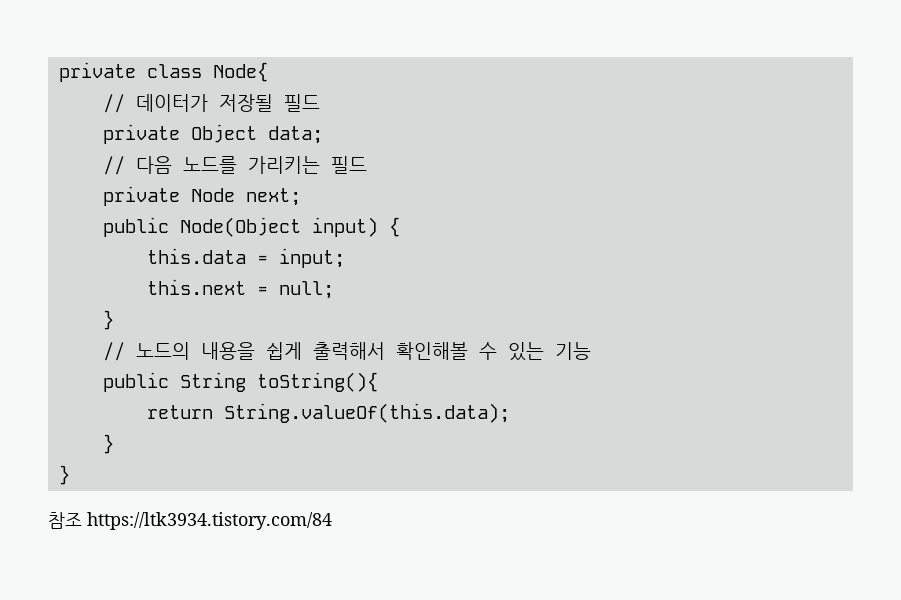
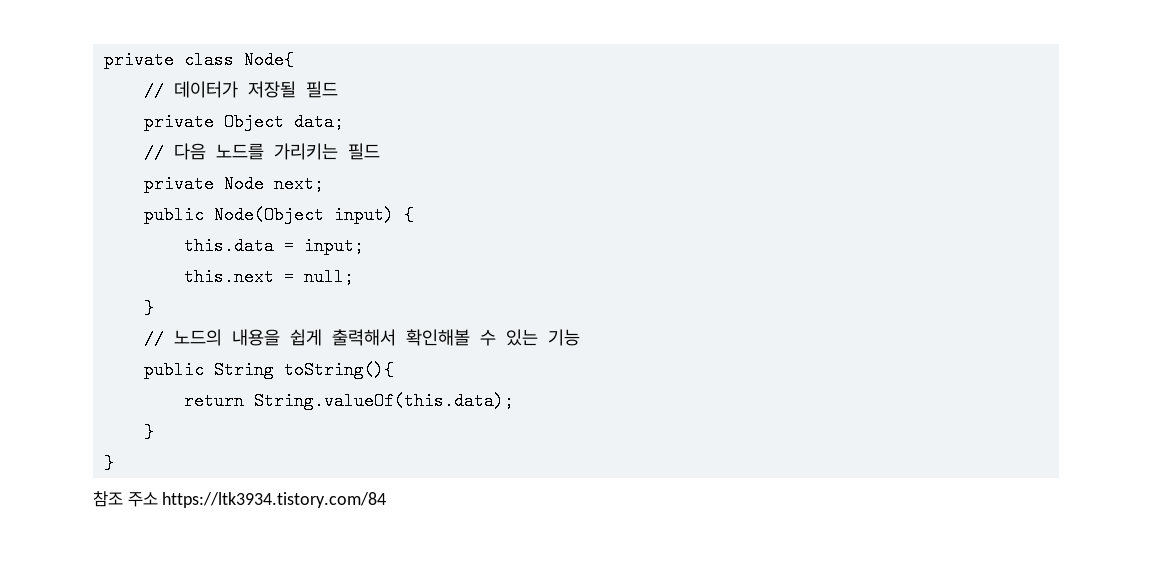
(82, 520) none -> [127,492,158,507] 주소

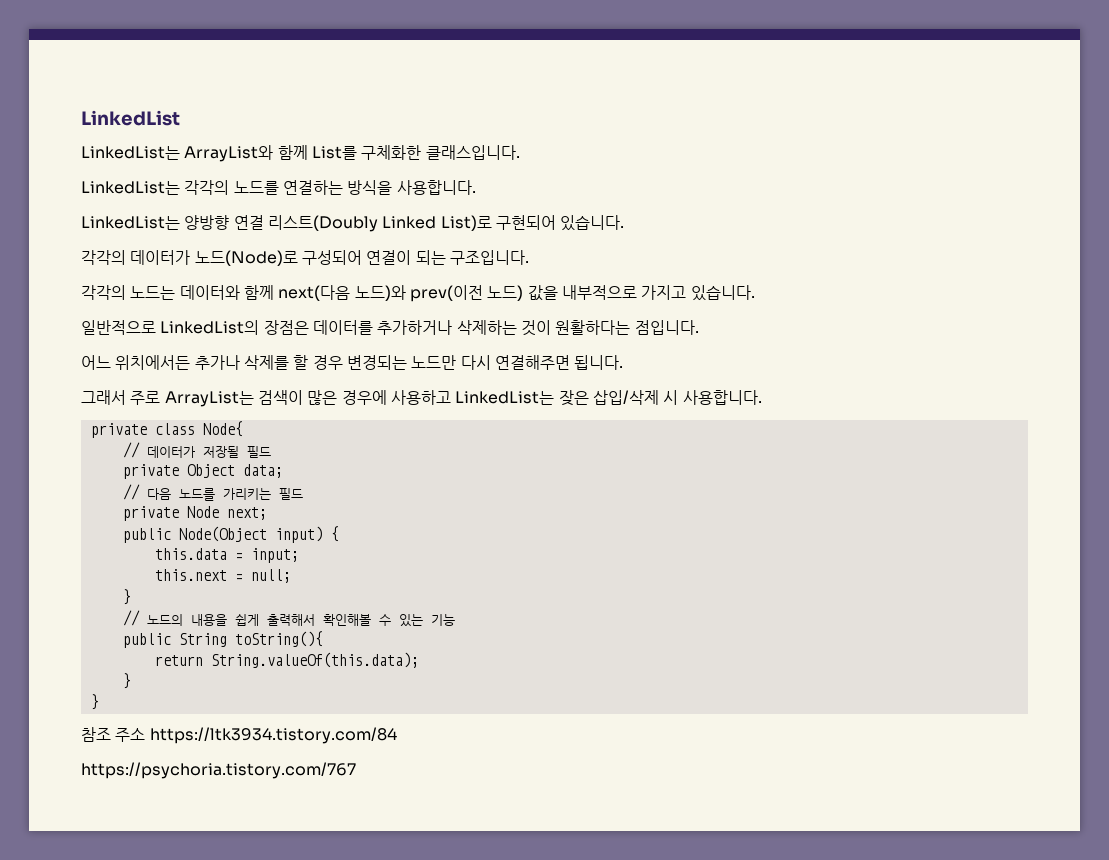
(103, 60) none -> [81,110,180,126] [81,145,520,162] [81,180,476,195] [81,215,625,232] [81,250,529,266] [81,285,755,302] [81,320,699,336] [81,355,624,370] [81,390,762,407] LinkedList // LinkedList는 ArrayList와 함께 List를 구체화한 클래스입니다. // LinkedList는 각각의 노드를 연결하는 방식을 사용합니다. // LinkedList는 양방향 연결 리스트(Doubly Linked List)로 구현되어 있습니다. // 각각의 데이터가 노드(Node)로 구성되어 연결이 되는 구조입니다. // 각각의 노드는 데이터와 함께 next(다음 노드)와 prev(이전 노드) 값을 내부적으로 가지고 있습니다. // 일반적으로 LinkedList의 장점은 데이터를 추가하거나 삭제하는 것이 원활하다는 점입니다. // 어느 위치에서든 추가나 삭제를 할 경우 변경되는 노드만 다시 연결해주면 됩니다. // 그래서 주로 ArrayList는 검색이 많은 경우에 사용하고 LinkedList는 잦은 삽입/삭제 시 사용합니다. //
(387, 500) none -> [81,762,356,779] // https://psychoria.tistory.com/767

